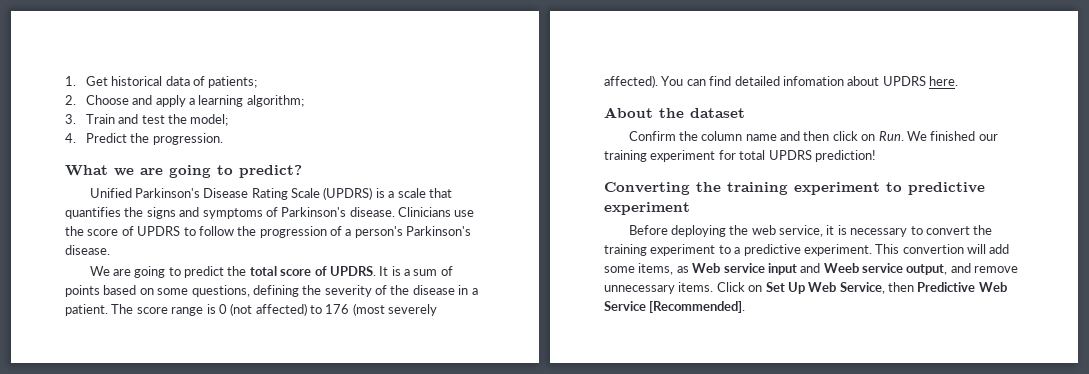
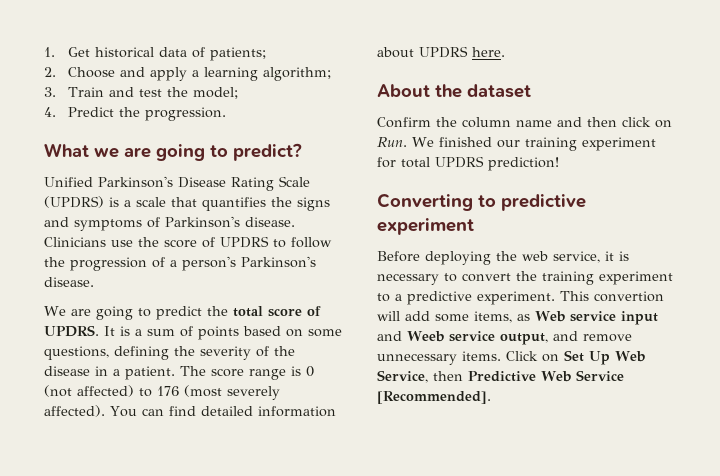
[782,76,844,86] infomation -> [257,406,336,417] information
[696,182,880,195] the training experiment -> (473, 202) none

